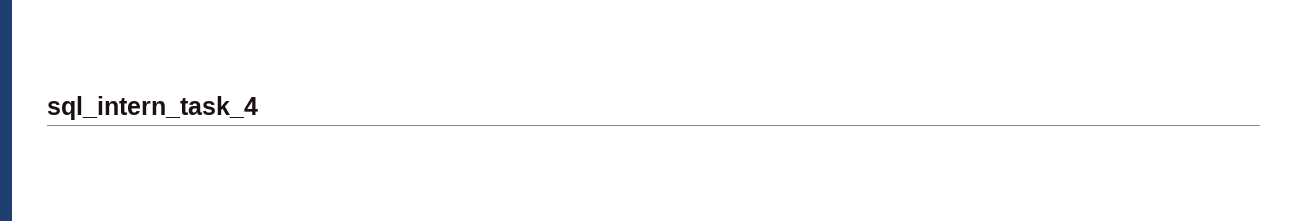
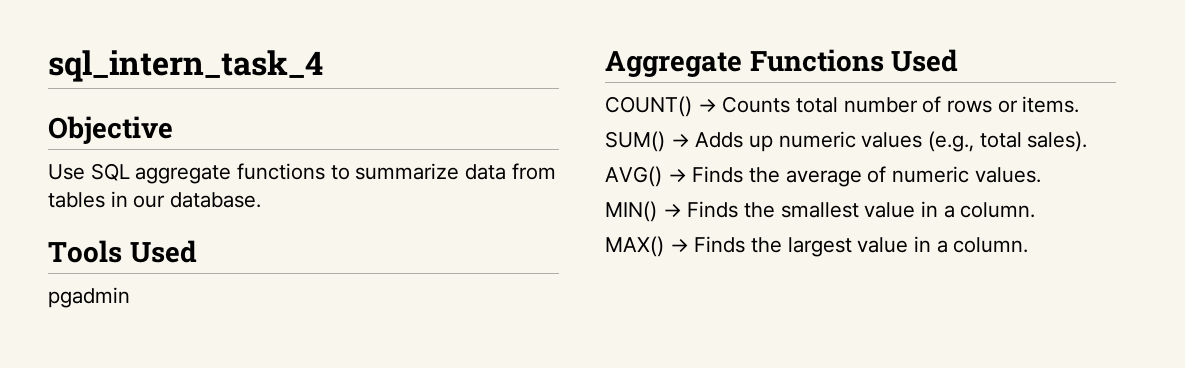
(258, 108) none -> [48,116,173,144] [48,163,556,184] [48,191,262,208] [48,240,197,263] [48,287,130,308] [605,49,959,77] [605,96,1080,117] [605,131,1088,152] [605,166,1041,187] [605,201,1036,222] [605,236,1029,257] // Objective // Use SQL aggregate functions to summarize data from tables in our database. // Tools Used // pgadmin // Aggregate Functions Used // COUNT() → Counts total number of rows or items. // SUM() → Adds up numeric values (e.g., total sales). // AVG() → Finds the average of numeric values. // MIN() → Finds the smallest value in a column. // MAX() → Finds the largest value in a column.

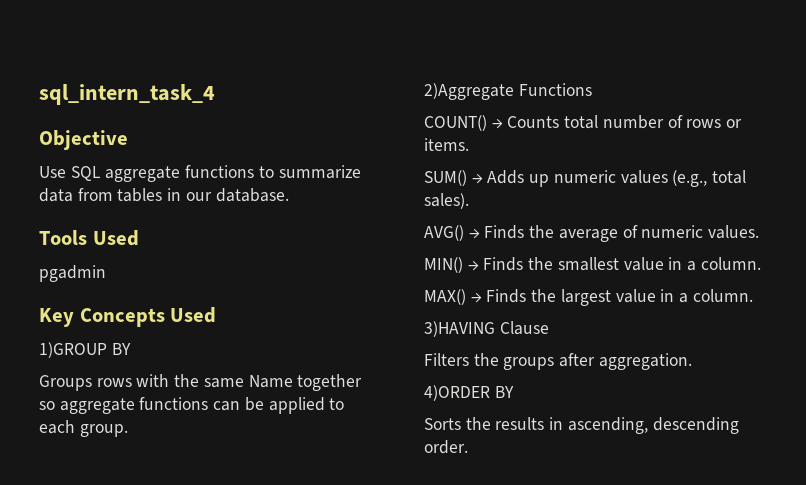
[605,51,742,77] Aggregate -> [39,307,217,327] [39,342,131,358] [39,374,363,391] [39,397,345,414] [39,420,128,437] [424,83,514,100] Key Concepts Used // 1)GROUP BY // Groups rows with the same Name together so aggregate functions can be applied to each group. // 2)Aggregate
[891,49,959,72] Used -> (592, 89) none
(1029, 245) none -> [424,321,549,337] [424,353,692,370] [424,385,514,401] [424,417,739,434] [424,440,468,454] // 3)HAVING Clause // Filters the groups after aggregation. // 4)ORDER BY // Sorts the results in ascending, descending order.

